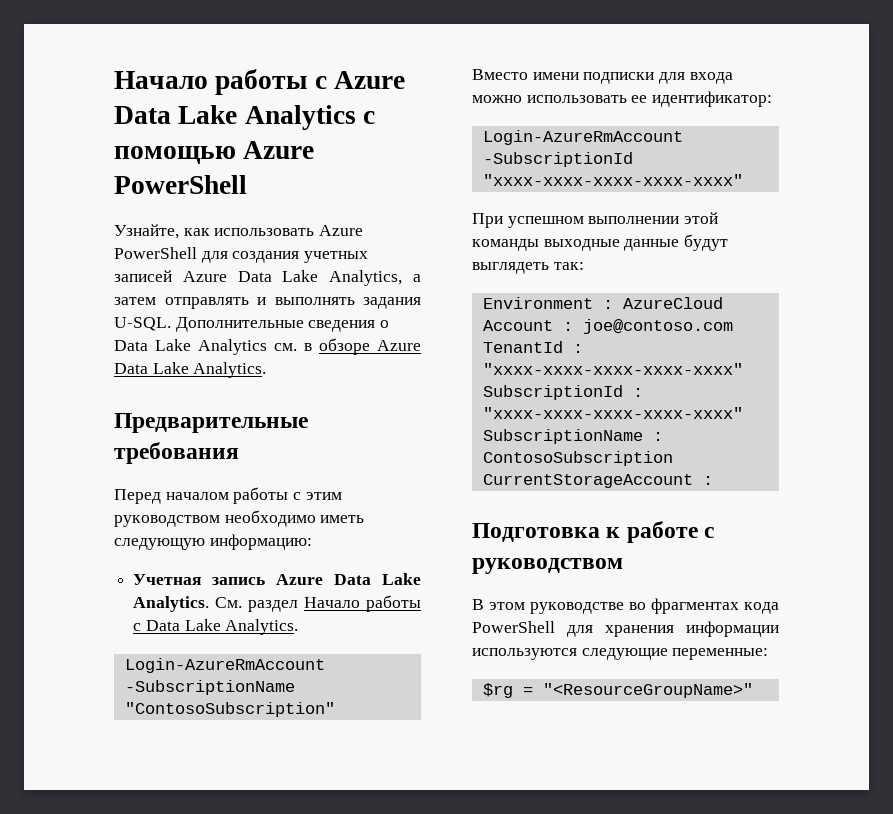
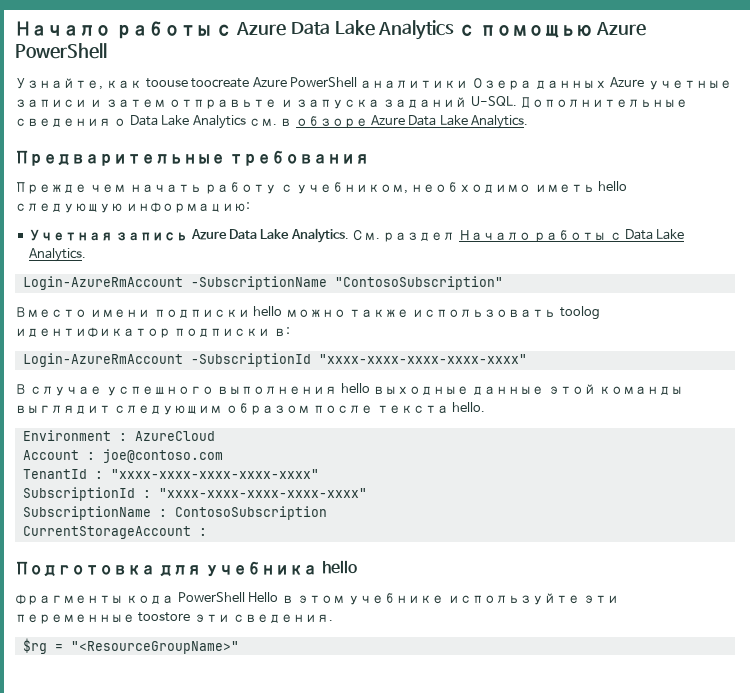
[214,225,364,236] [114,247,369,263] [114,270,422,286] [114,297,421,309] использовать Azure PowerShell для создания учетных записей Azure Data Lake Analytics, а затем отправлять и выполнять задания -> [145,77,732,90] [15,97,468,109] toouse toocreate Azure PowerShell аналитики Озера данных Azure учетные записи и затем отправьте и запуска заданий
[114,487,342,504] [114,515,220,527] Перед началом работы с этим руководством -> [15,182,408,194] Прежде чем начать работу с учебником,
(365, 519) none -> [598,181,627,191] hello
[659,72,733,84] [472,91,773,107] [482,130,683,145] [482,152,633,167] [482,174,743,186] [472,212,719,228] [472,234,729,251] [472,262,584,274] для входа можно использовать ее идентификатор: // Login-AzureRmAccount -SubscriptionId "xxxx-xxxx-xxxx-xxxx-xxxx" // При успешном выполнении этой команды выходные данные будут выглядеть так: -> [253,306,600,320] [15,327,290,338] [22,353,527,367] [15,383,683,396] [15,402,485,415] hello можно также использовать toolog идентификатор подписки в: // Login-AzureRmAccount -SubscriptionId "xxxx-xxxx-xxxx-xxxx-xxxx" // В случае успешного выполнения hello выходные данные этой команды выглядит следующим образом после текста hello.
[606,521,715,543] [472,558,623,574] [472,598,779,614] [472,621,779,637] [472,648,769,660] к работе с руководством // В этом руководстве во фрагментах кода PowerShell для хранения информации используются следующие переменные: -> [159,560,357,577] [15,592,619,605] [15,612,334,624] для учебника hello // фрагменты кода PowerShell Hello в этом учебнике используйте эти переменные toostore эти сведения.

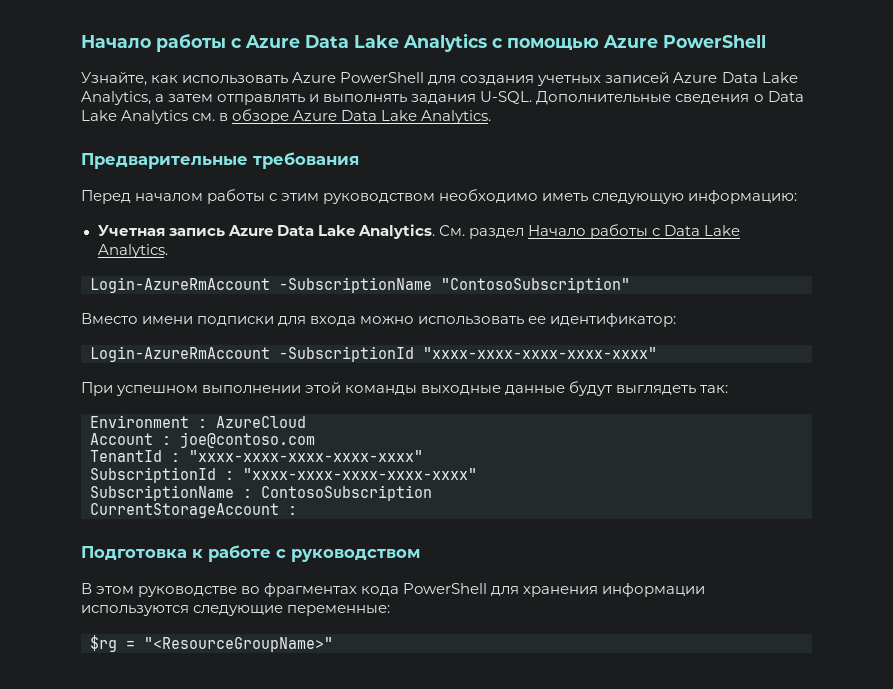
[145,77,732,90] [15,97,468,109] toouse toocreate Azure PowerShell аналитики Озера данных Azure учетные записи и затем отправьте и запуска заданий -> [182,72,798,86] [81,91,477,105] использовать Azure PowerShell для создания учетных записей Azure Data Lake Analytics, а затем отправлять и выполнять задания
[15,182,408,194] Прежде чем начать работу с учебником, -> [81,189,436,204] Перед началом работы с этим руководством
[598,181,627,191] hello -> (589, 197) none
[253,306,600,320] [15,327,290,338] [22,353,527,367] [15,383,683,396] [15,402,485,415] hello можно также использовать toolog идентификатор подписки в: // Login-AzureRmAccount -SubscriptionId "xxxx-xxxx-xxxx-xxxx-xxxx" // В случае успешного выполнения hello выходные данные этой команды выглядит следующим образом после текста hello. -> [278,313,677,327] [90,346,657,362] [81,381,729,396] для входа можно использовать ее идентификатор: // Login-AzureRmAccount -SubscriptionId "xxxx-xxxx-xxxx-xxxx-xxxx" // При успешном выполнении этой команды выходные данные будут выглядеть так:
[159,560,357,577] [15,592,619,605] [15,612,334,624] для учебника hello // фрагменты кода PowerShell Hello в этом учебнике используйте эти переменные toostore эти сведения. -> [192,545,420,562] [81,583,706,597] [81,605,391,616] к работе с руководством // В этом руководстве во фрагментах кода PowerShell для хранения информации используются следующие переменные:

